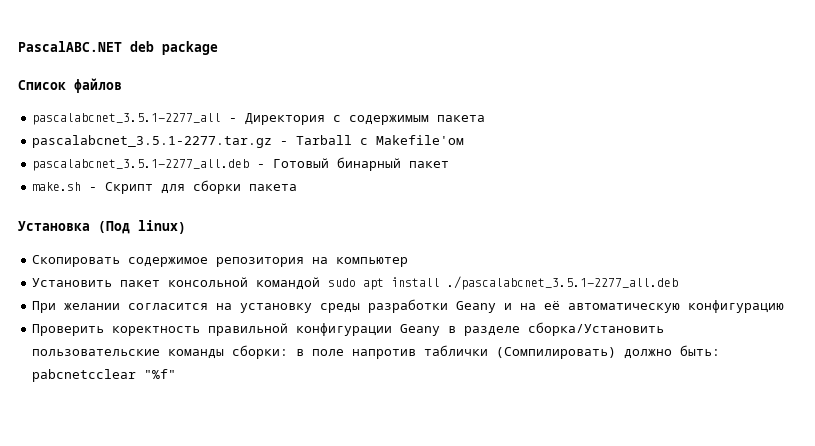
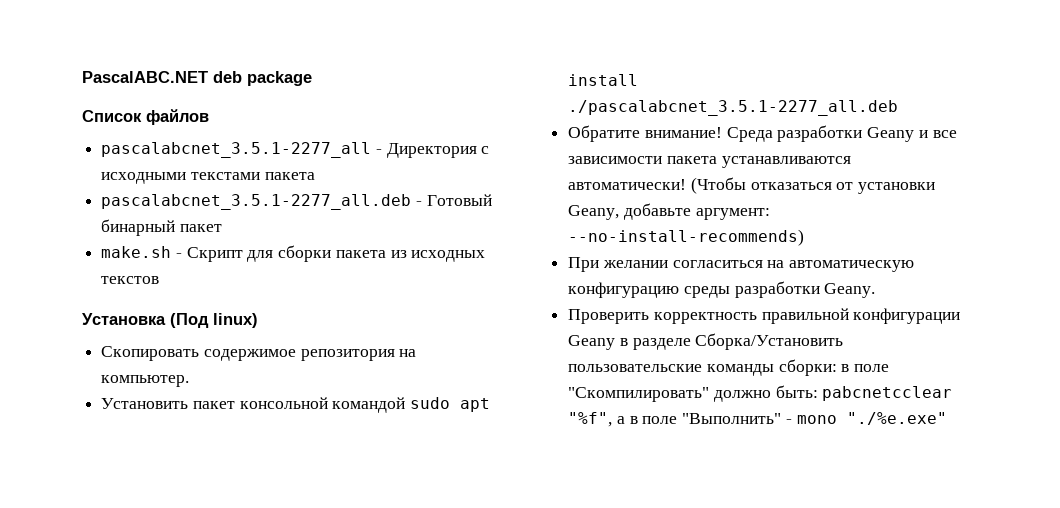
[349,115,486,125] [32,135,465,148] содержимым пакета // pascalabcnet_3.5.1-2277.tar.gz - Tarball с Makefile'ом -> [101,172,315,184] исходными текстами пакета
(298, 187) none -> [390,250,486,262] [101,276,160,284] из исходных текстов
[336,257,409,267] компьютер -> [101,375,190,387] компьютер.
[32,299,561,313] При желании согласится на установку среды разработки Geany и на её -> [568,125,957,142] [568,156,851,168] [568,177,936,194] [568,203,770,220] [568,229,805,246] [568,257,785,272] Обратите внимание! Среда разработки Geany и все зависимости пакета устанавливаются автоматически! (Чтобы отказаться от установки Geany, добавьте аргумент: --no-install-recommends) // При желании согласиться на
(785, 306) none -> [683,281,876,298] среды разработки Geany.
[112,326,201,336] коректность -> [653,312,757,324] корректность
[528,322,665,336] сборка/Установить -> [695,333,844,350] Сборка/Установить
[352,345,721,359] [32,369,177,382] напротив таблички (Сомпилировать) должно быть: pabcnetcclear "%f" -> [568,385,953,402] [568,412,947,427] "Скомпилировать" должно быть: pabcnetcclear "%f", а в поле "Выполнить" - mono "./%e.exe"

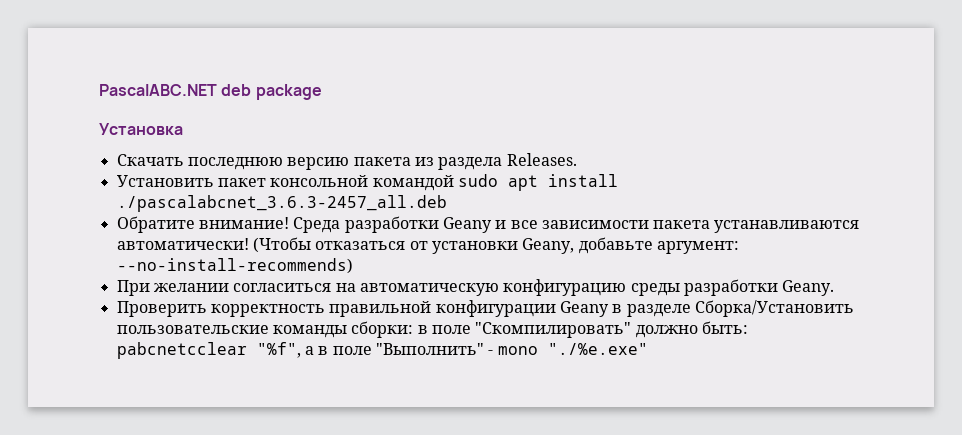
[82,109,209,125] [101,142,490,158] [101,172,315,184] [101,194,492,210] [101,219,222,236] [101,245,486,262] [101,276,160,284] [82,313,258,328] [101,346,417,361] [101,375,190,387] Список файлов // pascalabcnet_3.5.1-2277_all - Директория с исходными текстами пакета // pascalabcnet_3.5.1-2277_all.deb - Готовый бинарный пакет // make.sh - Скрипт для сборки пакета из исходных текстов // Установка (Под linux) // Скопировать содержимое репозитория на компьютер. -> [99,123,183,135] [116,153,577,170] Установка // Скачать последнюю версию пакета из раздела Releases.
[568,100,899,116] ./pascalabcnet_3.5.1-2277_all.deb -> [116,195,447,212] ./pascalabcnet_3.6.3-2457_all.deb

